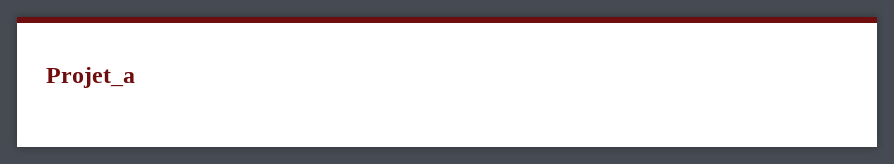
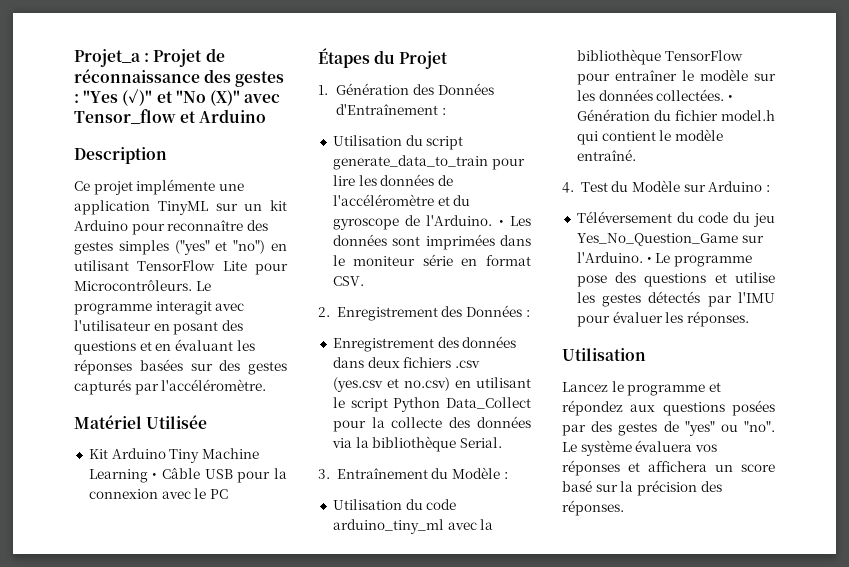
(135, 77) none -> [144,48,225,67] [74,69,285,87] [74,89,281,106] [74,109,267,124] [74,147,167,164] [74,179,244,195] [74,200,287,215] [74,220,268,235] [74,240,287,255] [74,260,288,275] [74,279,211,291] [74,301,245,315] [74,320,243,335] [74,339,255,355] [74,359,287,375] [74,379,267,395] [74,415,208,429] [88,448,259,463] [88,467,287,483] [88,488,228,499] [318,48,449,69] [318,83,494,95] [336,104,447,115] [332,135,464,150] [332,155,525,170] [332,174,453,186] [332,194,471,206] [332,215,531,230] [332,234,531,250] [332,254,531,266] [332,276,364,286] [318,305,530,321] [332,336,517,352] [332,357,480,368] [332,377,531,392] [332,397,531,412] [332,416,531,432] [331,436,502,452] [318,467,508,479] [332,499,457,510] [332,519,494,534] [576,49,743,65] [576,69,776,85] [576,89,733,101] [576,109,775,121] [576,129,723,145] [576,149,636,161] [562,180,770,193] [576,211,775,227] [576,233,764,246] [576,252,752,267] [576,272,775,287] [576,291,775,307] [576,311,749,327] [562,348,646,361] [562,381,721,396] [562,400,775,416] [562,421,775,436] [562,440,717,456] [562,460,775,476] [562,480,722,496] [562,500,624,516] : Projet de réconnaissance des gestes : "Yes (✓)" et "No (X)" avec Tensor_flow et Arduino // Description // Ce projet implémente une application TinyML sur un kit Arduino pour reconnaître des gestes simples ("yes" et "no") en utilisant TensorFlow Lite pour Microcontrôleurs. Le programme interagit avec l'utilisateur en posant des questions et en évaluant les réponses basées sur des gestes capturés par l'accéléromètre. // Matériel Utilisée // Kit Arduino Tiny Machine Learning • Câble USB pour la connexion avec le PC // Étapes du Projet // 1. Génération des Données d'Entraînement : // Utilisation du script generate_data_to_train pour lire les données de l'accéléromètre et du gyroscope de l'Arduino. • Les données sont imprimées dans le moniteur série en format CSV. // 2. Enregistrement des Données : // Enregistrement des données dans deux fichiers .csv (yes.csv et no.csv) en utilisant le script Python Data_Collect pour la collecte des données via la bibliothèque Serial. // 3. Entraînement du Modèle : // Utilisation du code arduino_tiny_ml avec la bibliothèque TensorFlow pour entraîner le modèle sur les données collectées. • Génération du fichier model.h qui contient le modèle entraîné. // 4. Test du Modèle sur Arduino : // Téléversement du code du jeu Yes_No_Question_Game sur l'Arduino. • Le programme pose des questions et utilise les gestes détectés par l'IMU pour évaluer les réponses. // Utilisation // Lancez le programme et répondez aux questions posées par des gestes de "yes" ou "no". Le système évaluera vos réponses et affichera un score basé sur la précision des réponses.

